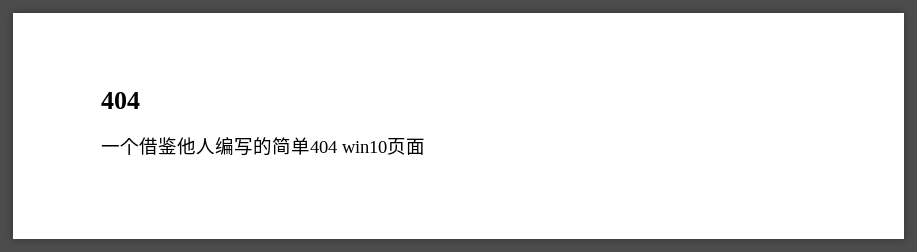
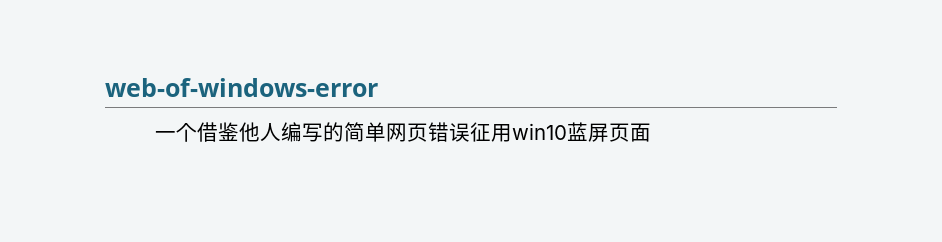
[101,92,140,109] 404 -> [105,78,378,97] web-of-windows-error
[310,141,387,153] 404 win10 -> [385,122,609,142] 网页错误征用win10蓝屏

